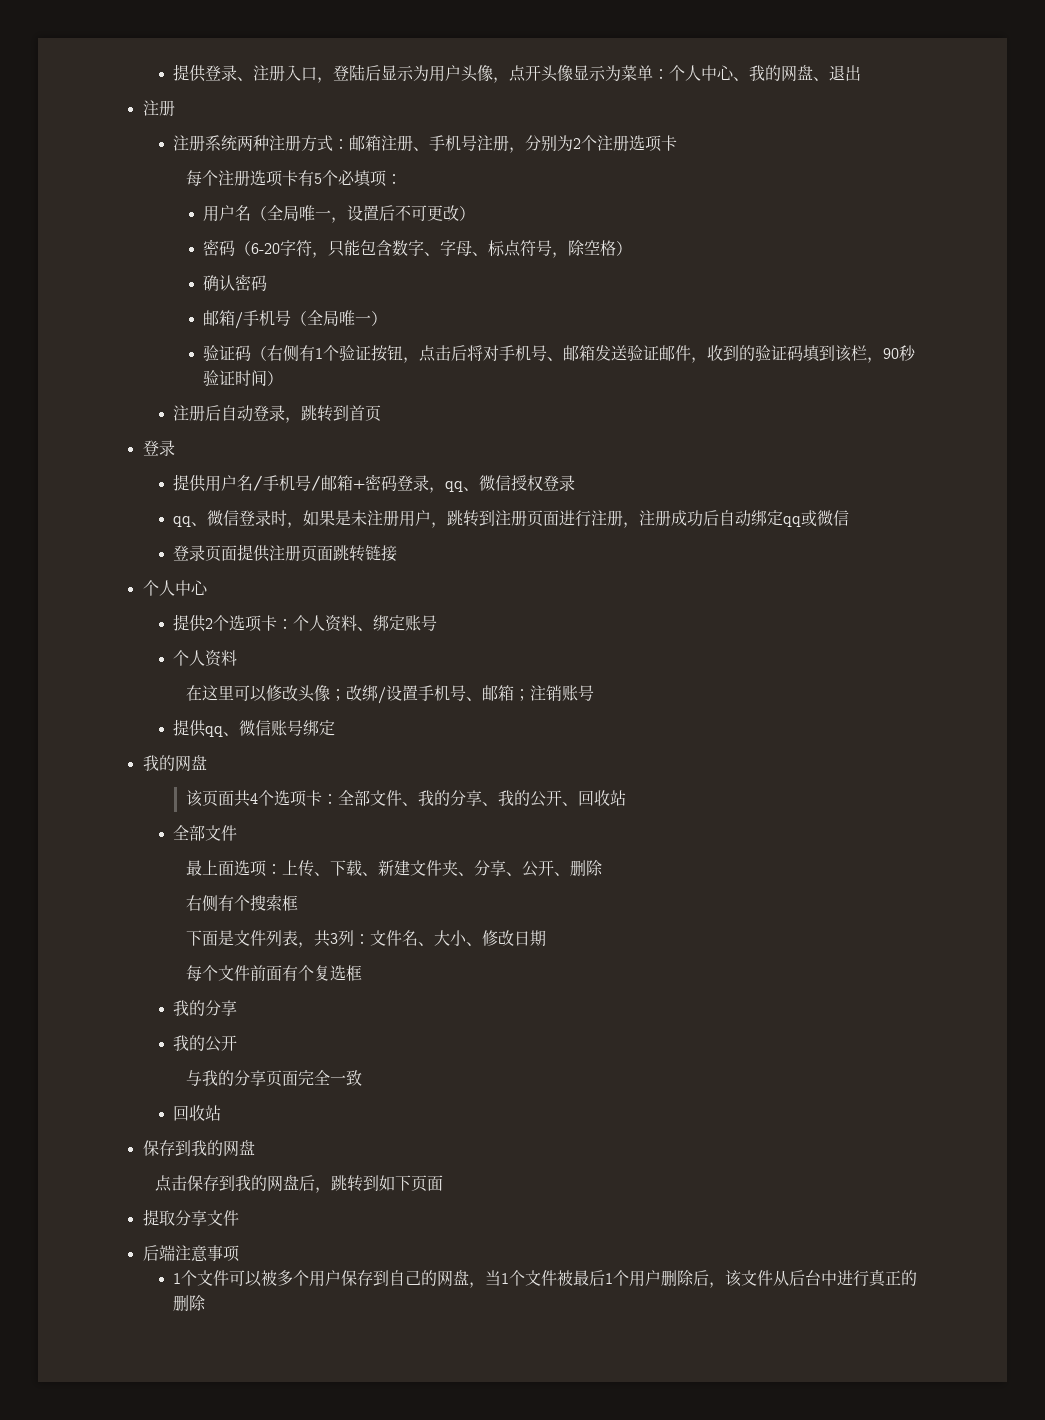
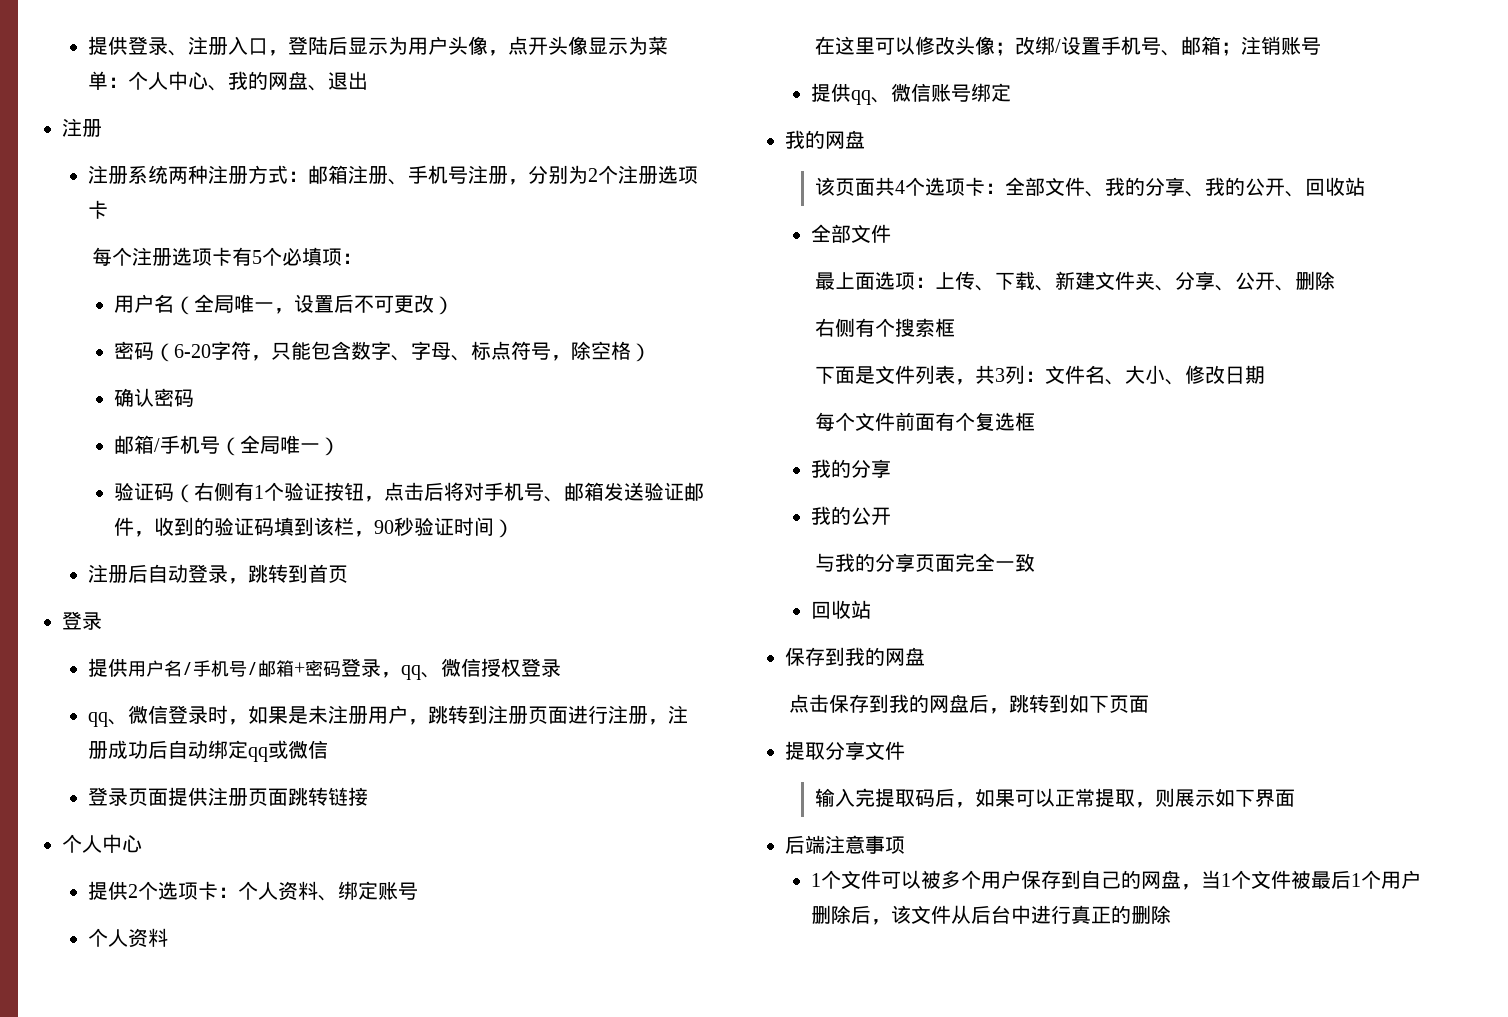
(239, 1218) none -> [815,788,1296,808] // 输入完提取码后，如果可以正常提取，则展示如下界面

